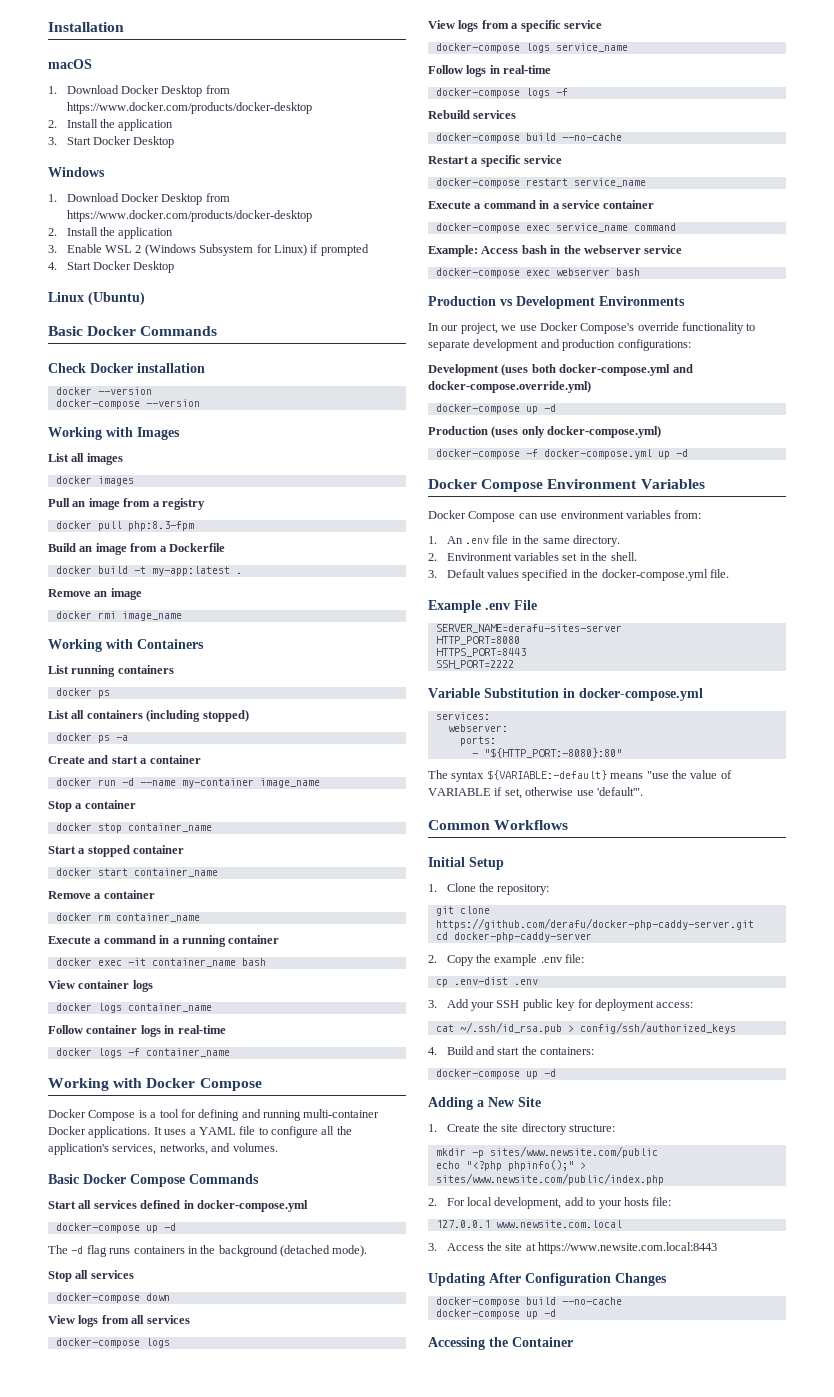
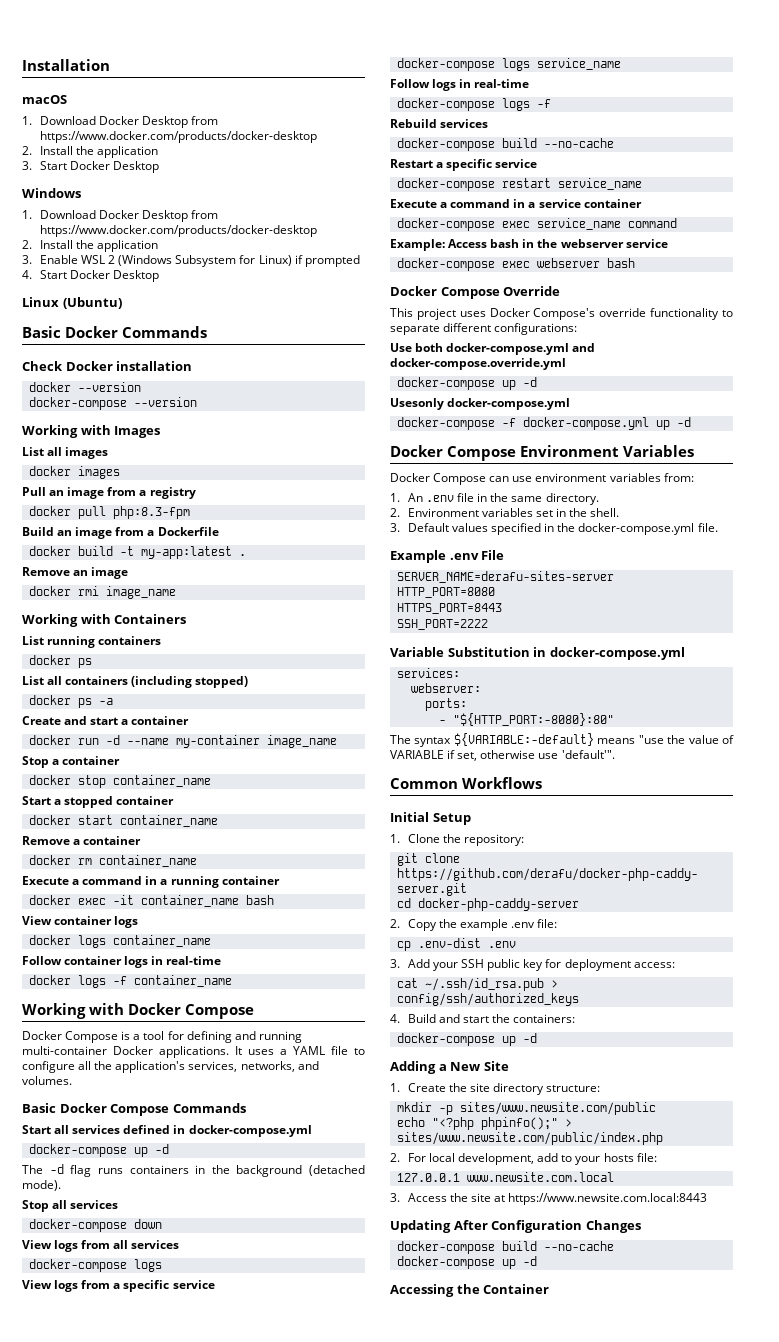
[428,296,685,309] [428,323,537,334] Production vs Development Environments // In our project, we use -> [390,286,561,299] [390,308,486,320] Docker Compose Override // This project uses
[473,339,616,351] development and production -> [443,323,492,332] different
[428,364,529,376] Development (uses -> [390,343,412,352] Use
[428,381,591,393] [435,404,556,414] [428,426,662,438] docker-compose.override.yml) // docker-compose up -d // Production (uses only docker-compose.yml) -> [390,358,566,370] [396,377,537,390] [390,398,571,410] docker-compose.override.yml // docker-compose up -d // Usesonly docker-compose.yml

